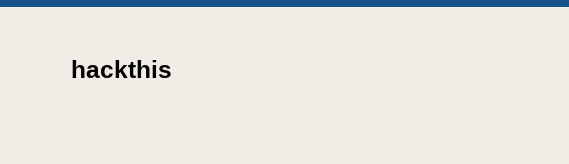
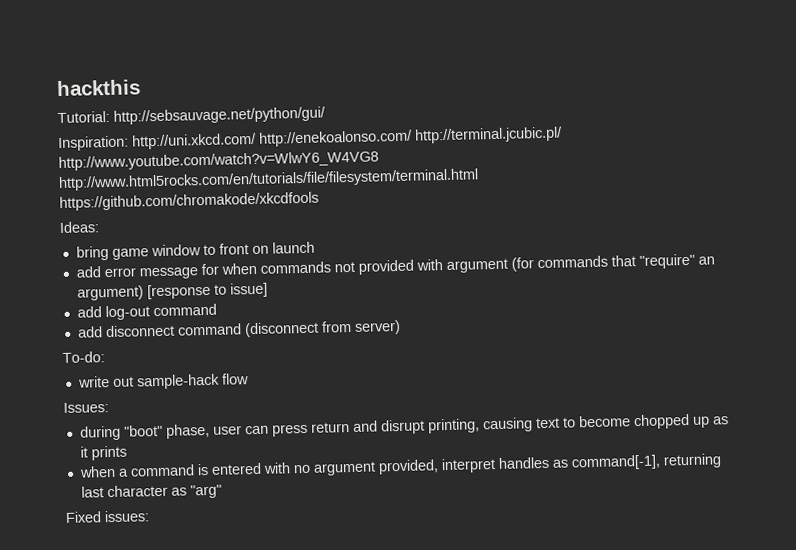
(172, 69) none -> [57,106,326,125] [58,126,563,152] [58,150,379,172] [58,168,479,212] [59,221,100,234] [75,241,315,261] [75,253,715,280] [76,282,268,301] [76,303,217,321] [77,319,401,338] [62,351,105,363] [77,373,249,390] [63,402,109,413] [79,413,729,441] [79,445,127,461] [78,453,722,478] [80,484,222,499] [65,510,150,523] // Tutorial: http://sebsauvage.net/python/gui/ // Inspiration: http://uni.xkcd.com/ http://enekoalonso.com/ http://terminal.jcubic.pl/ http://www.youtube.com/watch?v=WlwY6_W4VG8 http://www.html5rocks.com/en/tutorials/file/filesystem/terminal.html https://github.com/chromakode/xkcdfools // Ideas: // bring game window to front on launch // add error message for when commands not provided with argument (for commands that "require" an argument) [response to issue] // add log-out command // add disconnect command (disconnect from server) // To-do: // write out sample-hack flow // Issues: // during "boot" phase, user can press return and disrupt printing, causing text to become chopped up as it prints // when a command is entered with no argument provided, interpret handles as command[-1], returning last character as "arg" // Fixed issues:

